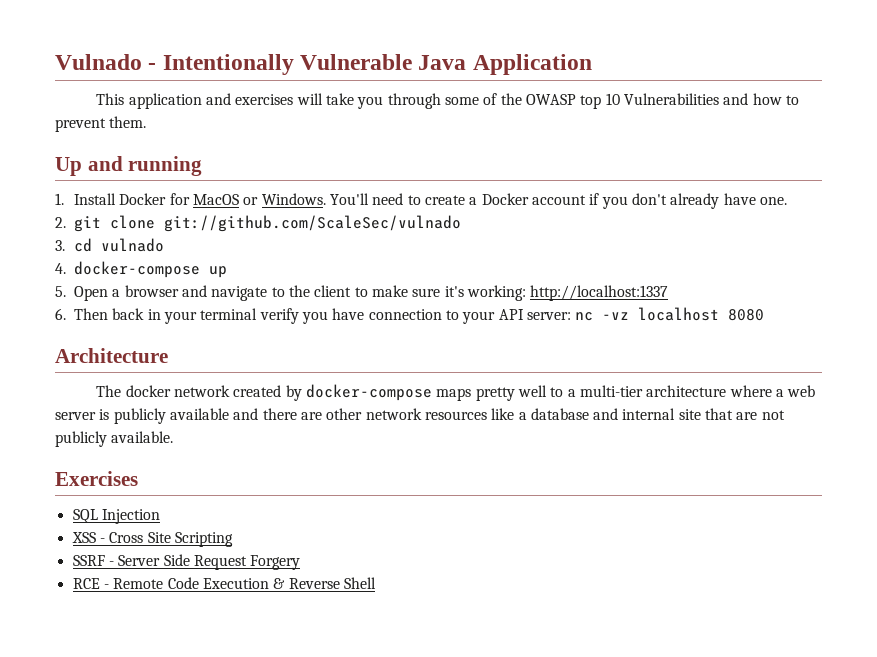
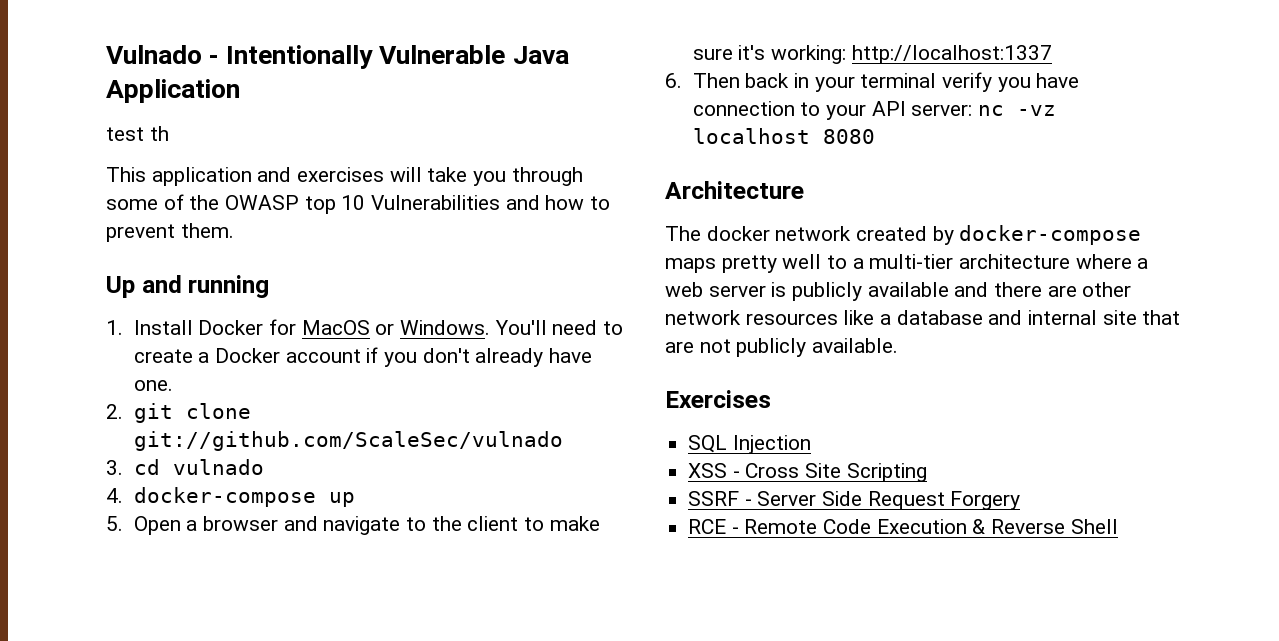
(592, 64) none -> [106,126,169,141] // test th

